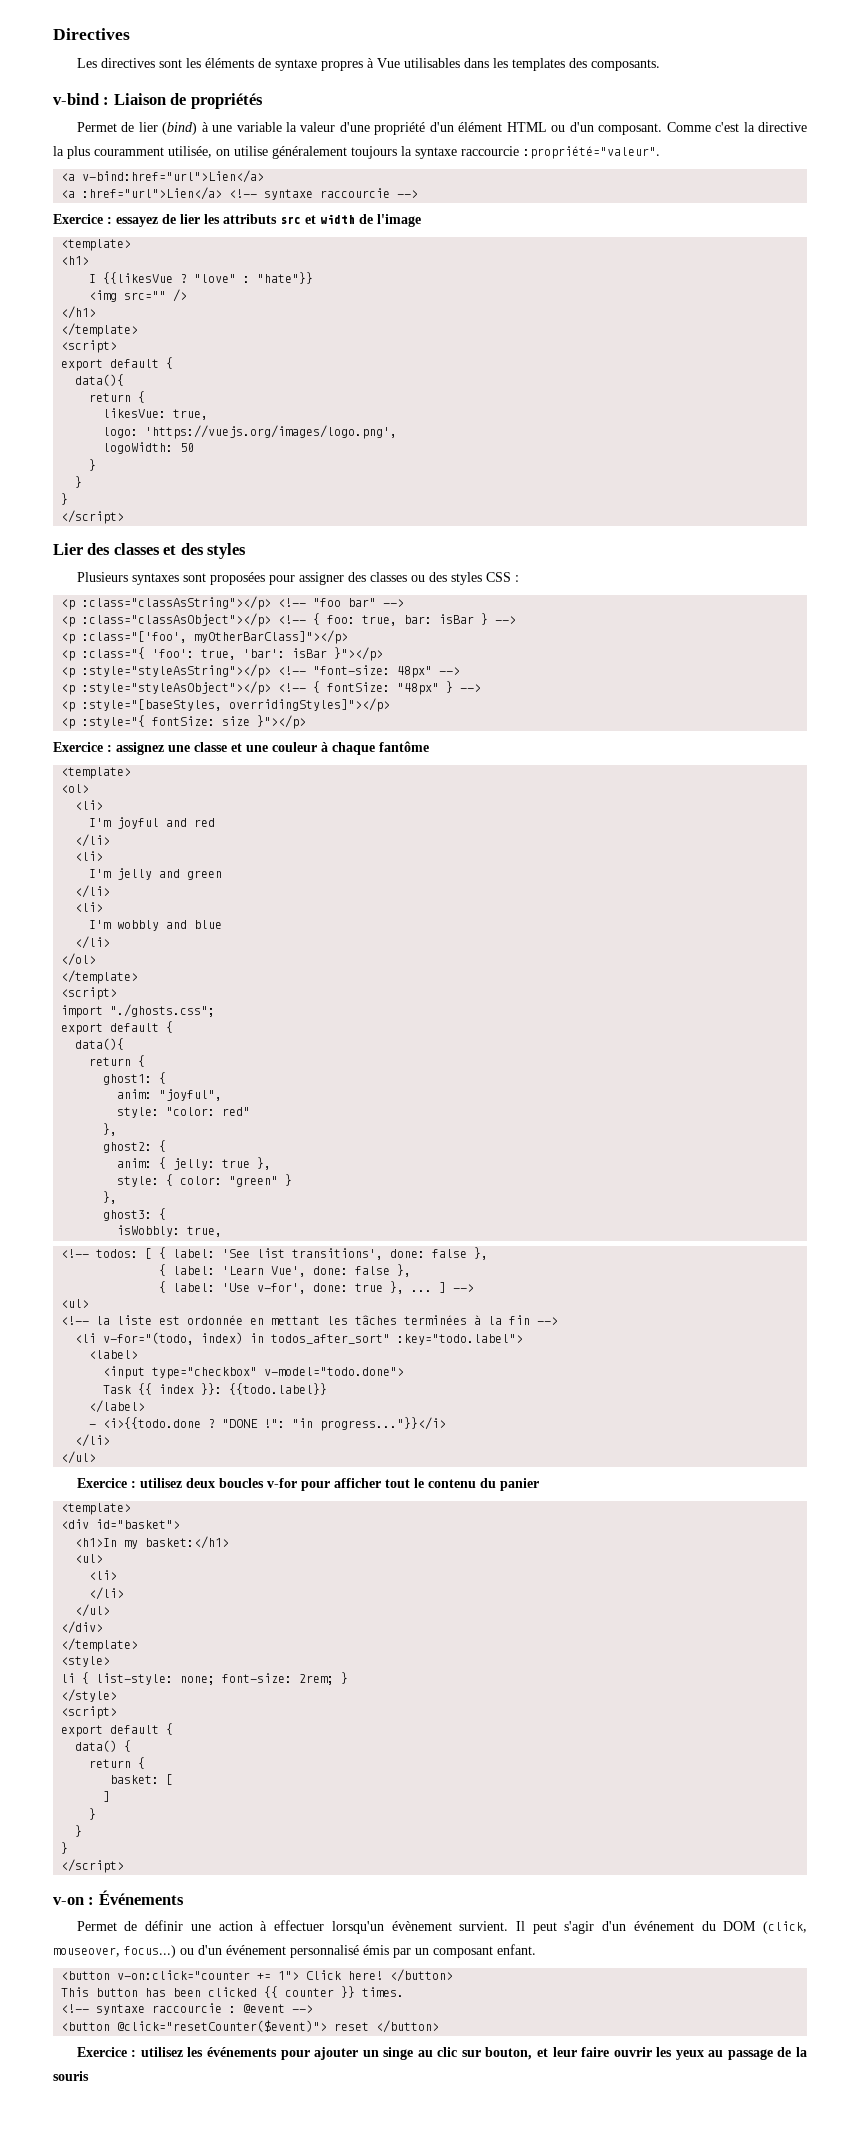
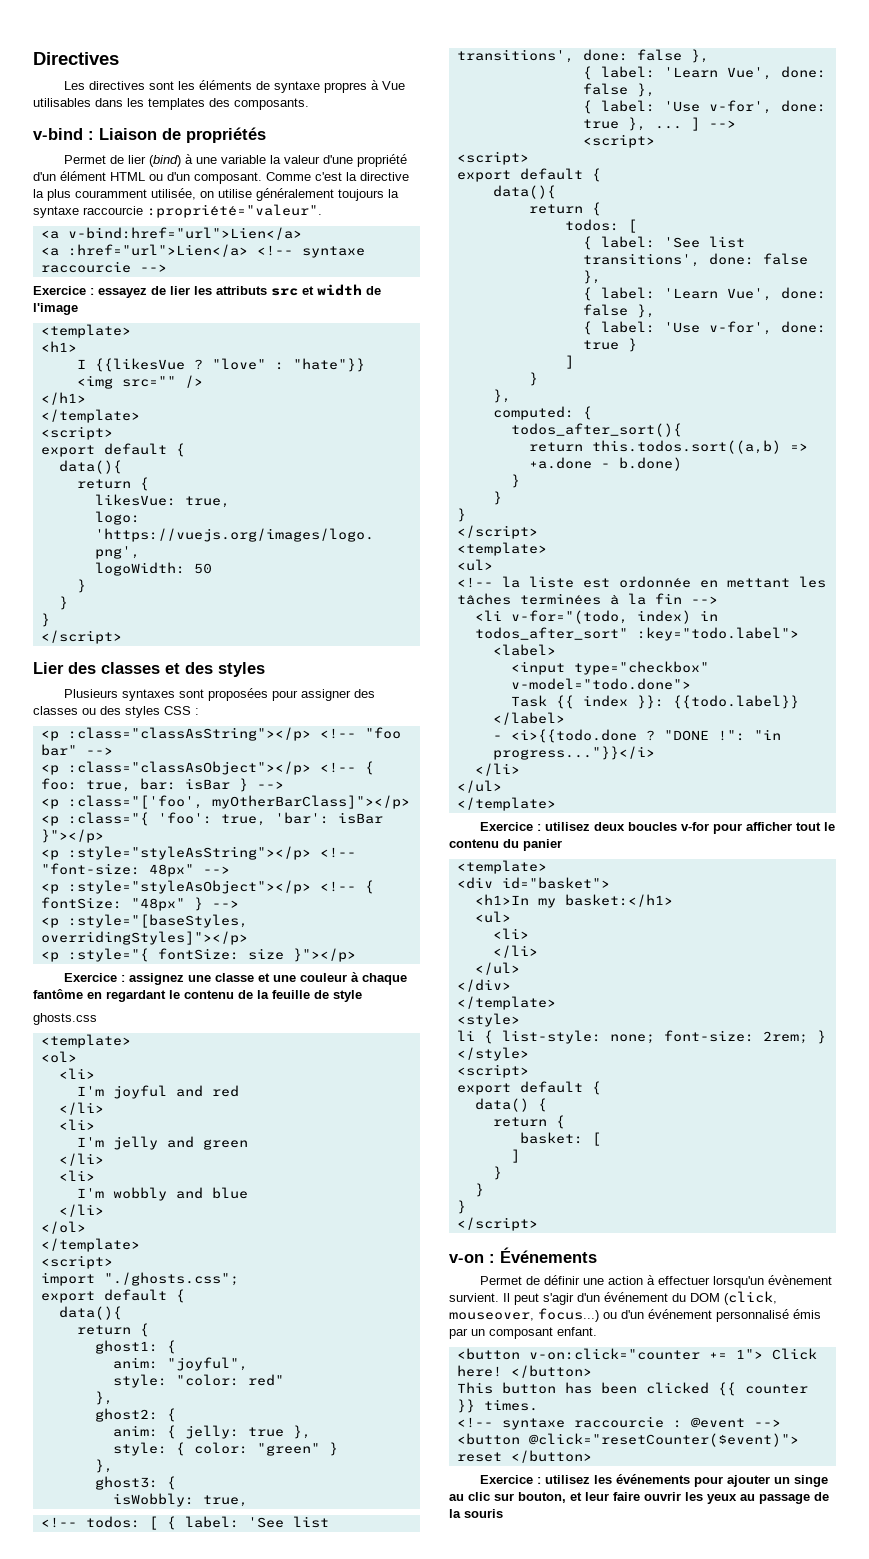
(429, 746) none -> [87,990,362,1002] [33,1013,97,1025] en regardant le contenu de la feuille de style // ghosts.css
(475, 1288) none -> [582,134,655,148] [456,151,529,165] [456,168,601,182] [492,185,556,199] [528,202,601,216] [564,219,637,233] [582,236,745,250] [582,253,808,267] [582,270,601,284] [582,287,826,301] [582,304,655,318] [582,321,826,335] [582,338,637,352] [564,355,574,369] [528,372,538,386] [492,389,511,403] [492,406,592,420] [510,423,682,437] [528,440,808,454] [528,457,682,471] [510,474,520,488] [492,491,502,505] [456,508,466,522] [456,525,538,539] [456,542,547,556] // <script> // <script> // export default { // data(){ // return { // todos: [ // { label: 'See list transitions', done: false }, // { label: 'Learn Vue', done: false }, // { label: 'Use v-for', done: true } // ] // } // }, // computed: { // todos_after_sort(){ // return this.todos.sort((a,b) => +a.done - b.done) // } // } // } // </script> // <template>
(97, 1457) none -> [456,797,556,811] // </template>

